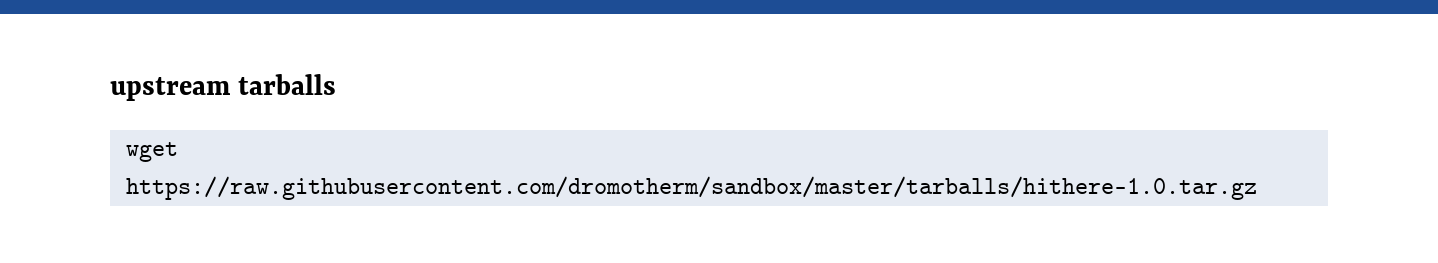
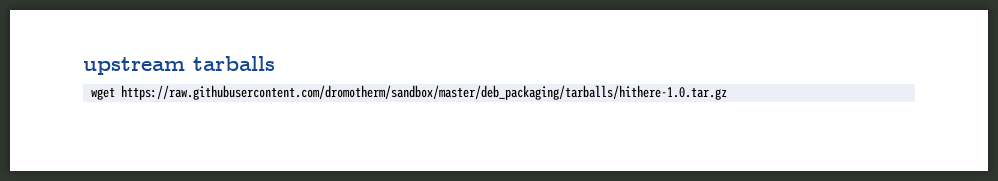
[125,176,1257,200] https://raw.githubusercontent.com/dromotherm/sandbox/master/tarballs/hithere-1.0.tar.gz -> [121,85,728,100] https://raw.githubusercontent.com/dromotherm/sandbox/master/deb_packaging/tarballs/hithere-1.0.tar.gz

